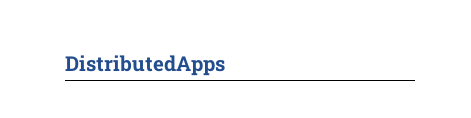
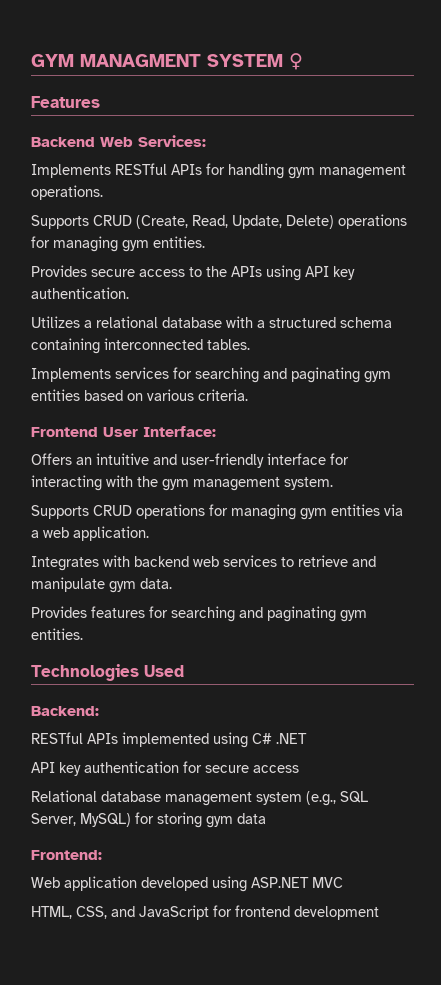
[65,55,225,76] DistributedApps -> [31,53,303,70] [31,96,100,108] [31,135,206,147] [31,163,406,179] [31,185,103,200] [31,214,407,229] [31,236,205,252] [31,265,355,281] [31,287,129,299] [31,316,392,328] [31,338,250,354] [31,367,391,383] [31,389,248,401] [31,426,216,437] [31,453,349,468] [31,475,333,491] [31,504,403,520] [31,526,149,541] [31,555,376,571] [31,577,172,593] [31,606,367,622] [31,628,83,640] [31,664,184,681] [31,706,99,716] [31,732,307,748] [31,761,299,776] [31,790,368,806] [31,812,266,828] [31,850,102,860] [31,876,343,892] [31,905,379,920] GYM MANAGMENT SYSTEM ♀ // Features // Backend Web Services: // Implements RESTful APIs for handling gym management operations. // Supports CRUD (Create, Read, Update, Delete) operations for managing gym entities. // Provides secure access to the APIs using API key authentication. // Utilizes a relational database with a structured schema containing interconnected tables. // Implements services for searching and paginating gym entities based on various criteria. // Frontend User Interface: // Offers an intuitive and user-friendly interface for interacting with the gym management system. // Supports CRUD operations for managing gym entities via a web application. // Integrates with backend web services to retrieve and manipulate gym data. // Provides features for searching and paginating gym entities. // Technologies Used // Backend: // RESTful APIs implemented using C# .NET // API key authentication for secure access // Relational database management system (e.g., SQL Server, MySQL) for storing gym data // Frontend: // Web application developed using ASP.NET MVC // HTML, CSS, and JavaScript for frontend development

